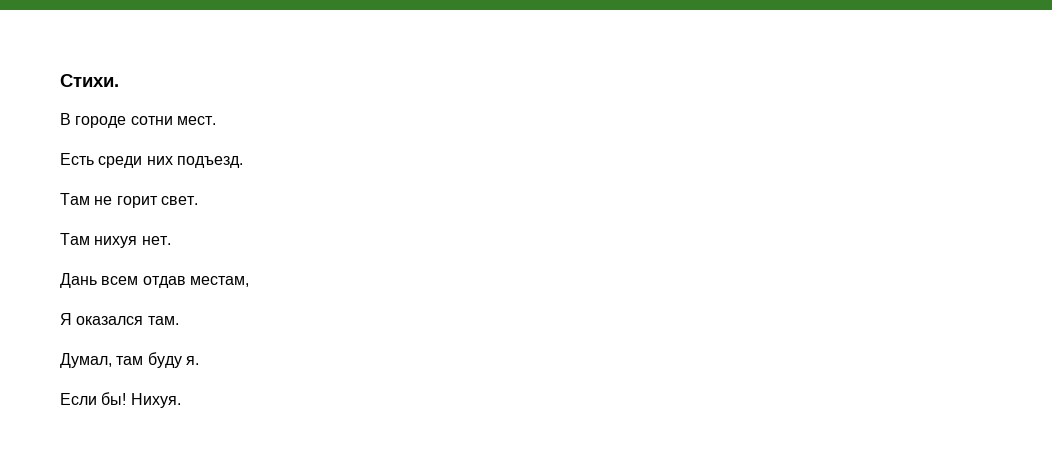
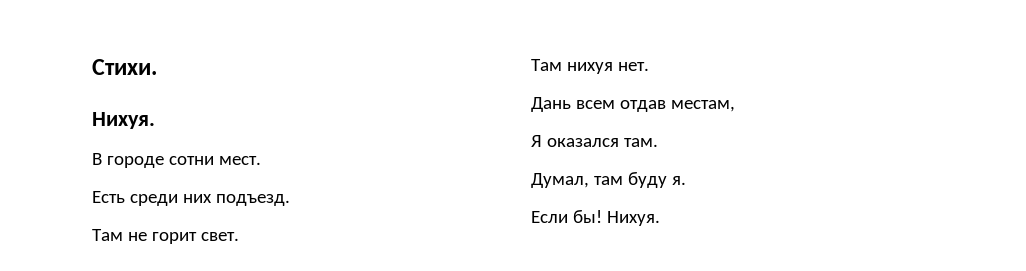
(119, 80) none -> [92,112,155,129] // Нихуя.

